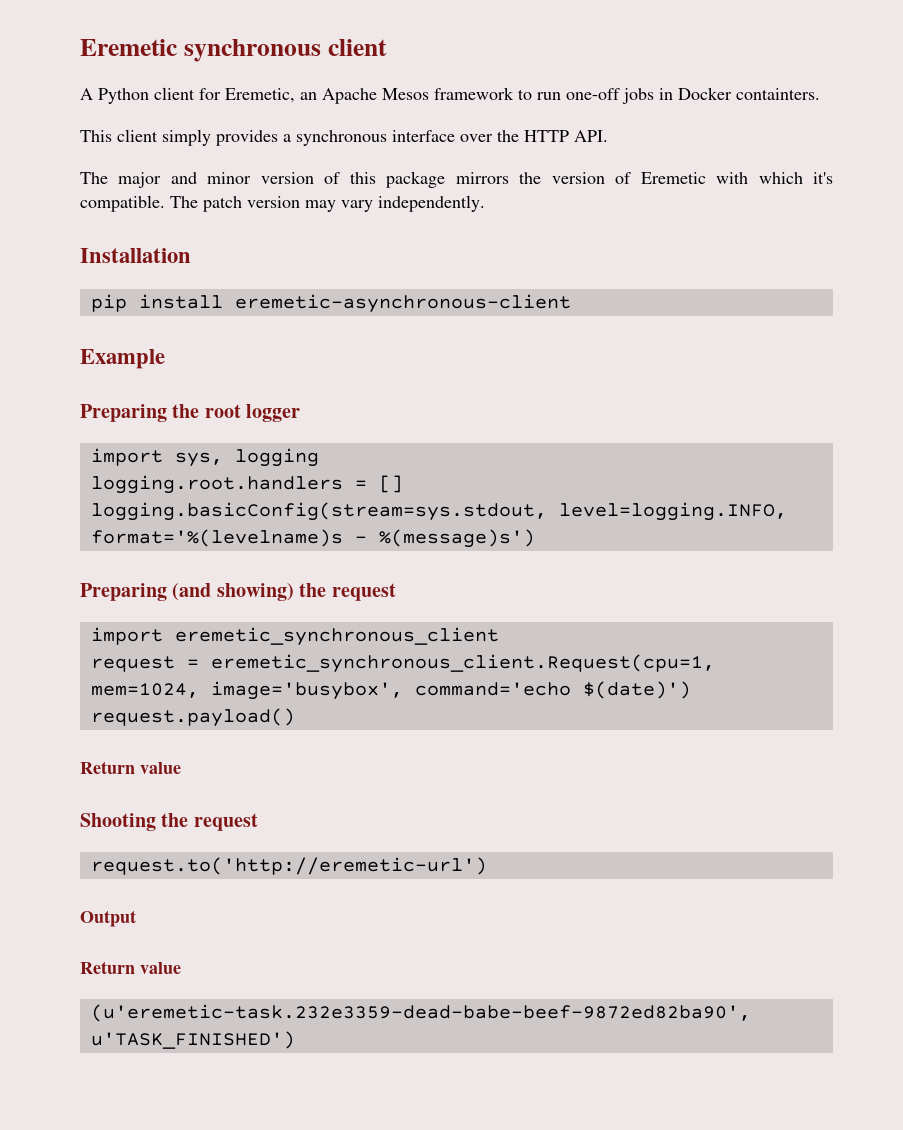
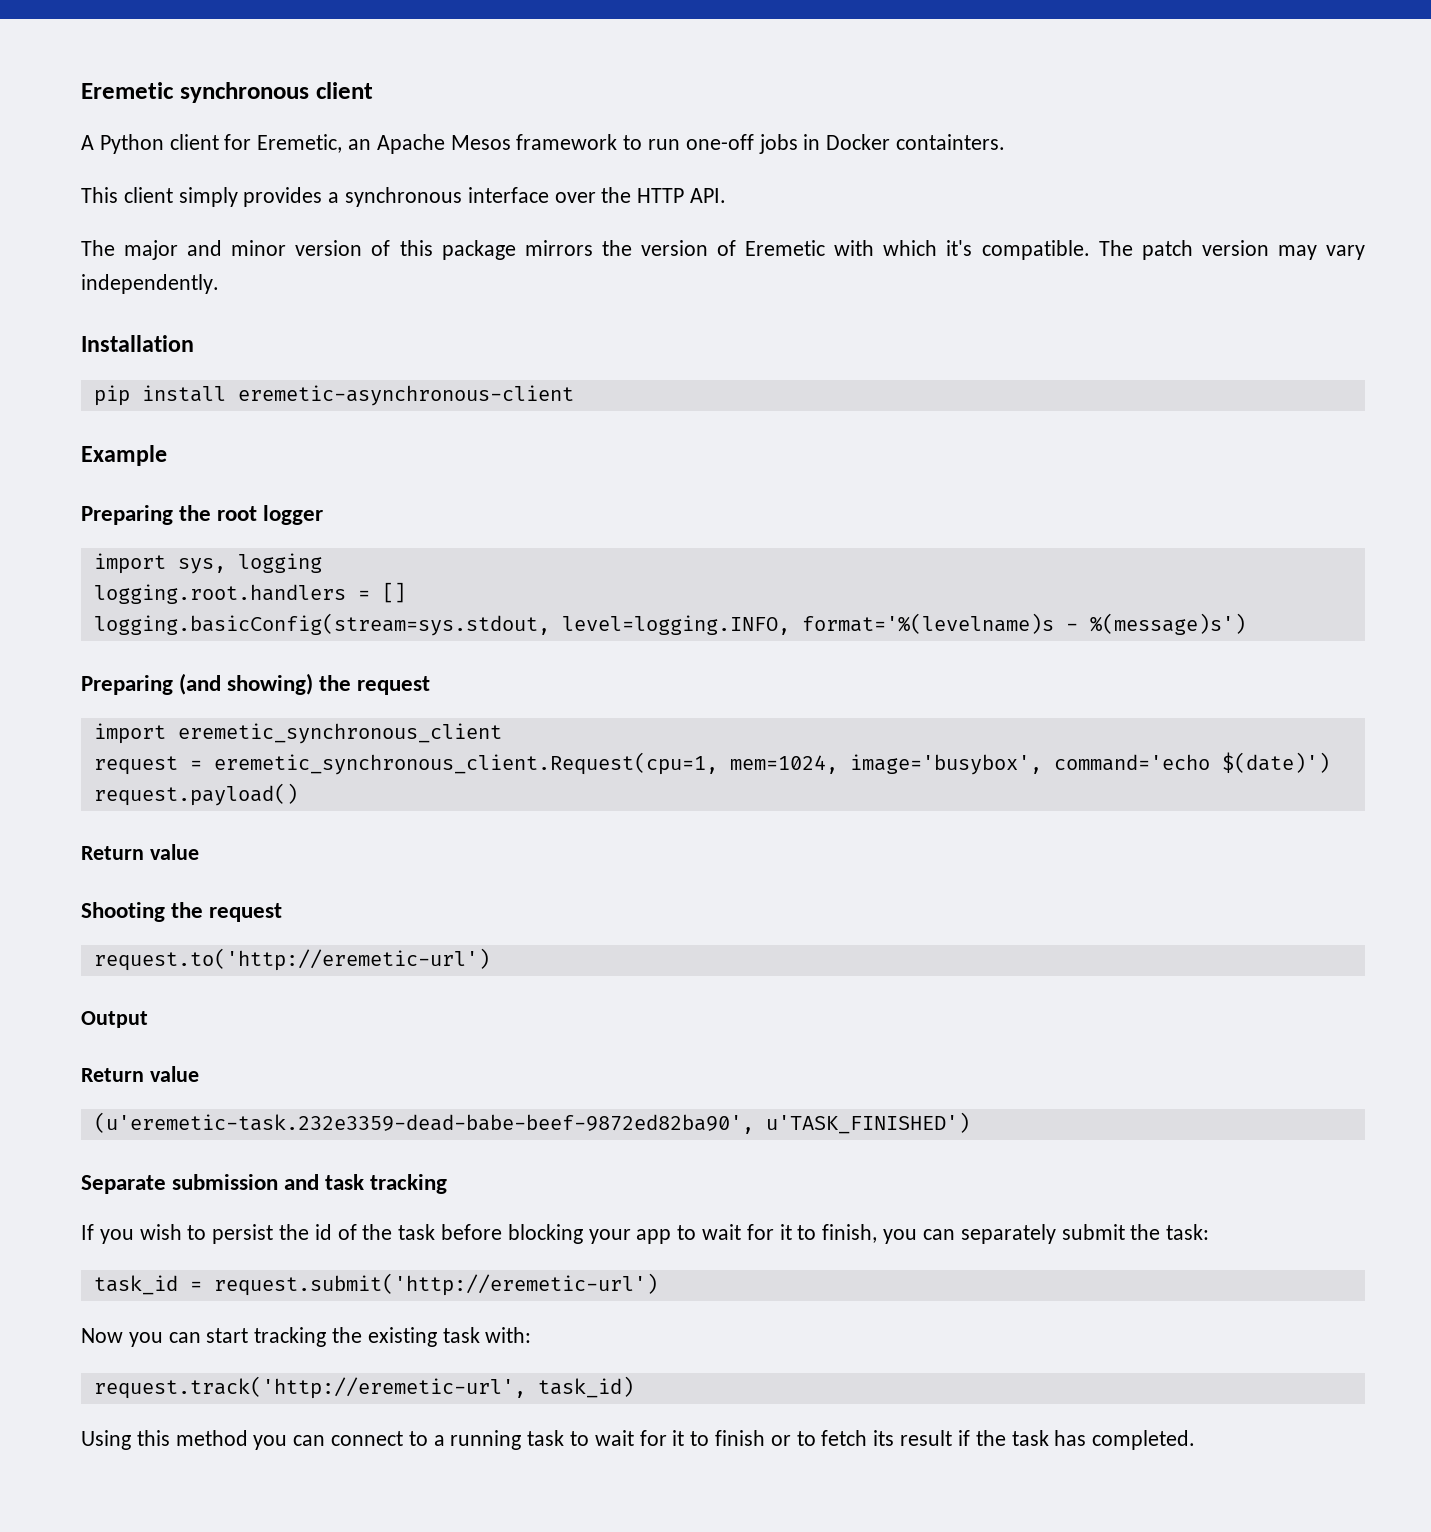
(295, 1040) none -> [81,1174,448,1194] [81,1224,1210,1244] [93,1273,658,1296] [81,1327,532,1347] [93,1376,634,1399] [81,1430,1196,1450] // Separate submission and task tracking // If you wish to persist the id of the task before blocking your app to wait for it to finish, you can separately submit the task: // task_id = request.submit('http://eremetic-url') // Now you can start tracking the existing task with: // request.track('http://eremetic-url', task_id) // Using this method you can connect to a running task to wait for it to finish or to fetch its result if the task has completed.

